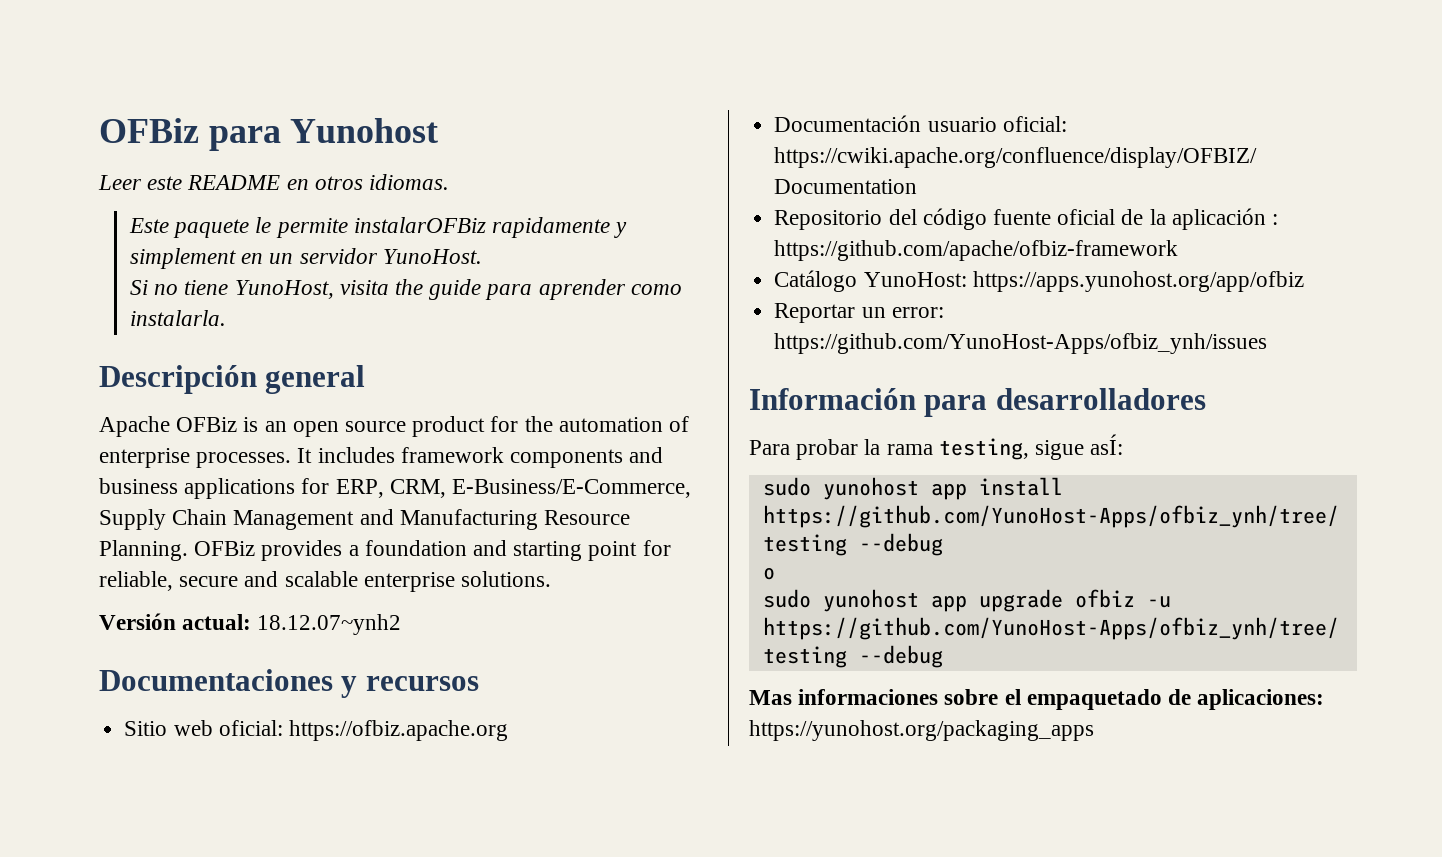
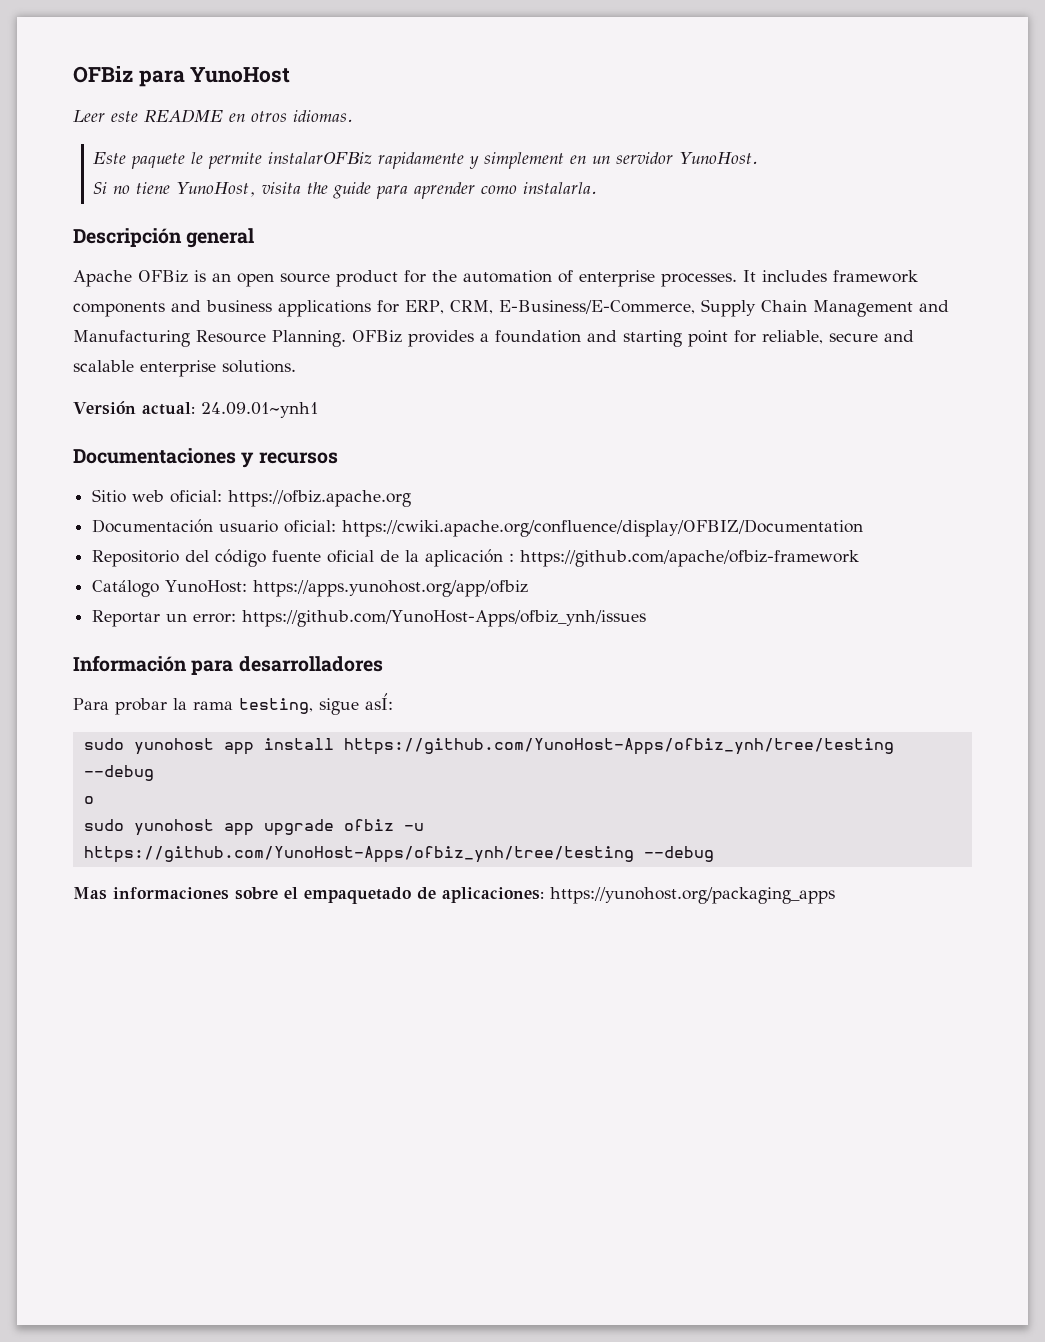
[290,118,439,143] Yunohost -> [190,67,291,83] YunoHost
[257,614,402,635] 18.12.07~ynh2 -> [200,402,318,418] 24.09.01~ynh1

